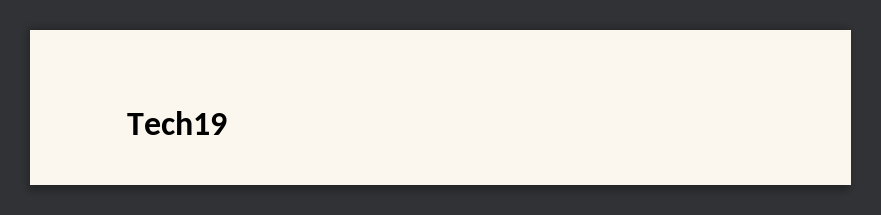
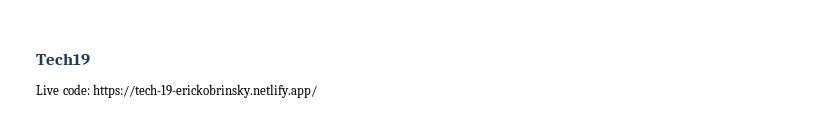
(227, 123) none -> [36,84,318,98] // Live code: https://tech-19-erickobrinsky.netlify.app/

